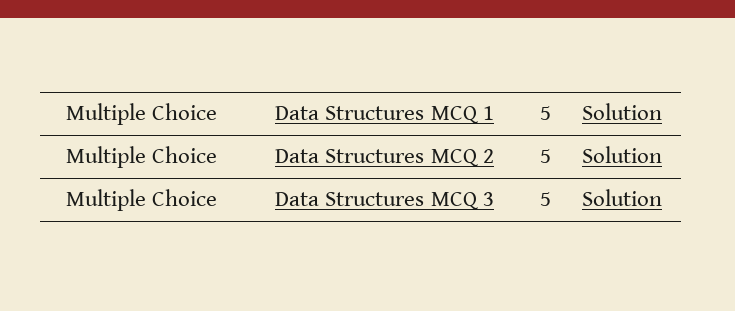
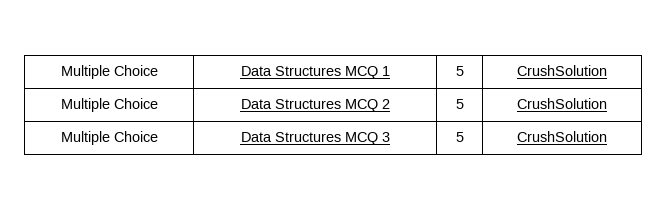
[582,103,662,120] Solution -> [517,65,607,76] CrushSolution
[582,146,662,163] Solution -> [517,98,607,109] CrushSolution
[582,189,662,206] Solution -> [517,131,607,142] CrushSolution

